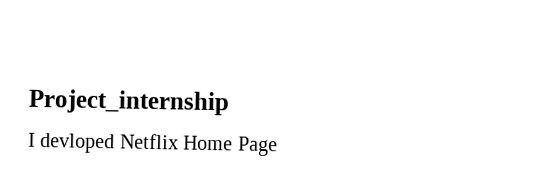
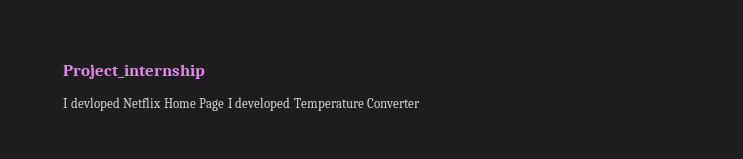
(278, 146) none -> [227,97,421,111] I developed Temperature Converter

